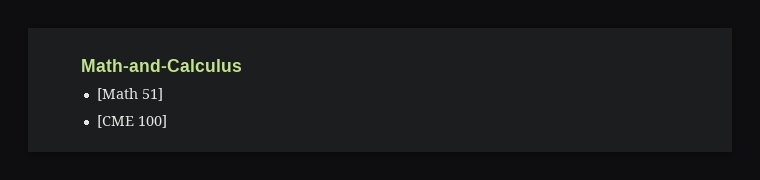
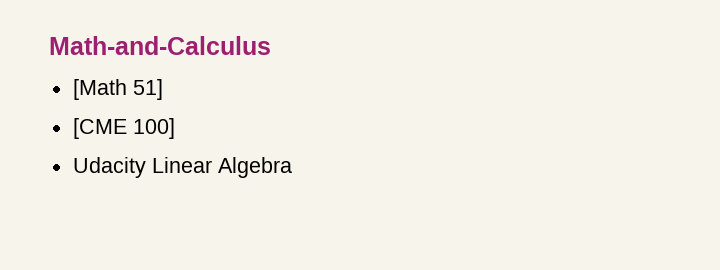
(167, 121) none -> [72,157,292,178] // Udacity Linear Algebra

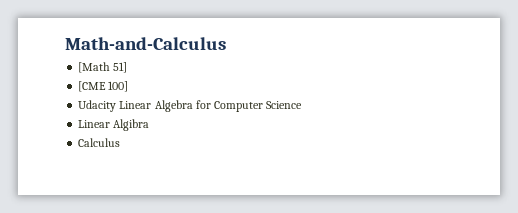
(292, 167) none -> [195,100,303,112] [78,119,150,131] [78,138,121,147] for Computer Science // Linear Algibra // Calculus

